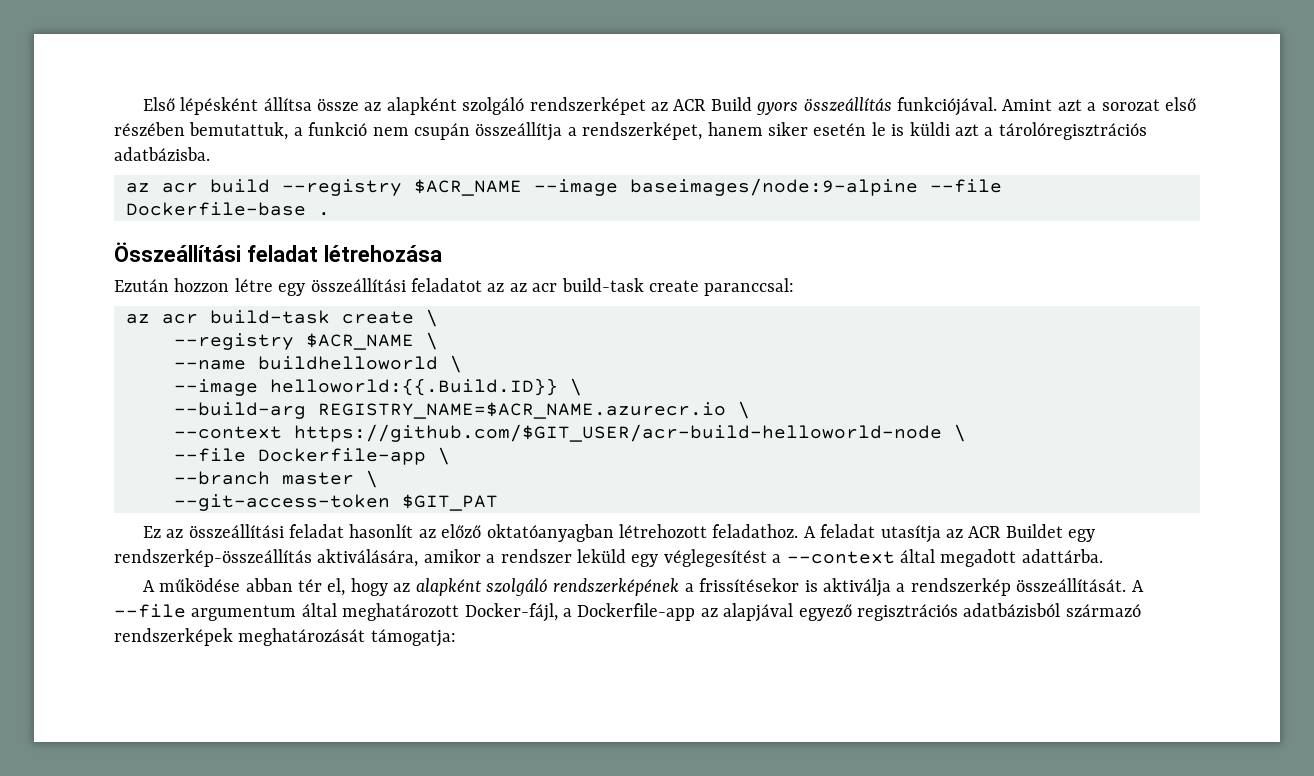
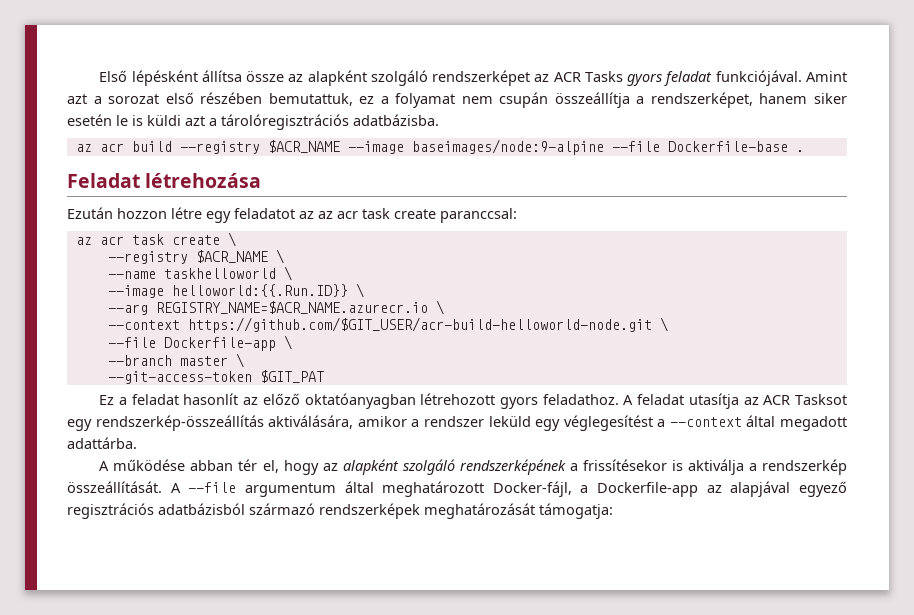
[710,97,892,115] Build gyors összeállítás -> [584,71,713,86] Tasks gyors feladat
[293,122,368,136] a funkció -> [359,93,456,108] ez a folyamat
[114,242,318,262] Összeállítási feladat -> [67,173,140,188] Feladat
[310,278,406,292] összeállítási -> (231, 217) none
[561,278,644,292] build-task -> [362,208,390,219] task
[210,310,330,324] build-task -> [131,234,164,245] task
[258,356,438,370] buildhelloworld -> [163,268,276,279] taskhelloworld
[270,378,582,396] [174,402,306,419] helloworld:{{.Build.ID}} \ // --build-arg -> [171,283,364,298] [107,304,148,315] helloworld:{{.Run.ID}} \ // --arg
[294,424,942,442] https://github.com/$GIT_USER/acr-build-helloworld-node -> [187,317,652,333] https://github.com/$GIT_USER/acr-build-helloworld-node.git
[166,524,284,538] az összeállítási -> [119,397,128,405] a
(708, 531) none -> [500,397,539,409] gyors
[1005,524,1063,538] Buildet -> [795,394,848,405] Tasksot

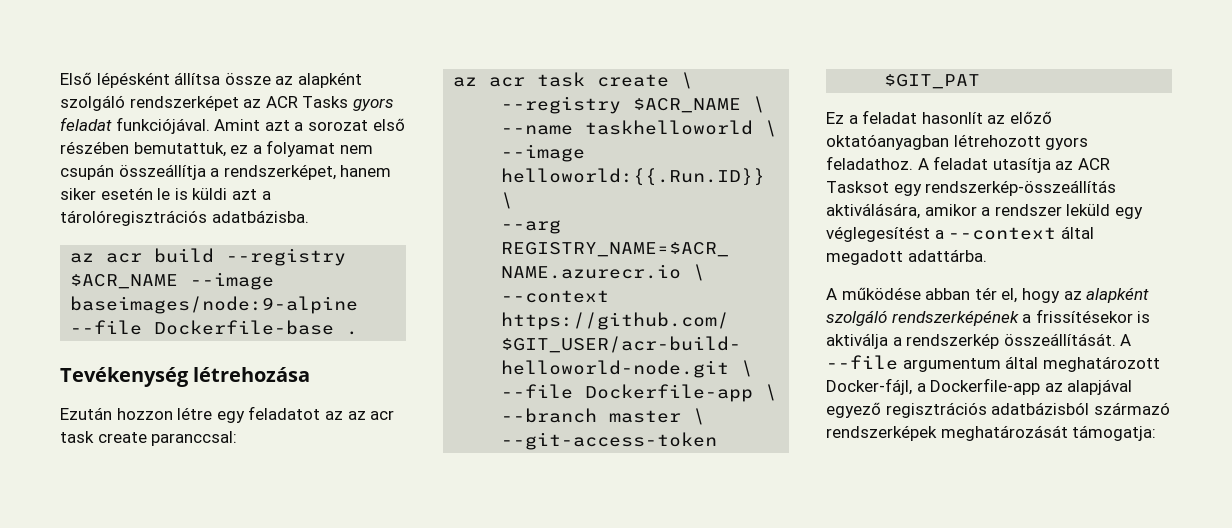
[67,173,140,188] Feladat -> [60,367,189,387] Tevékenység

